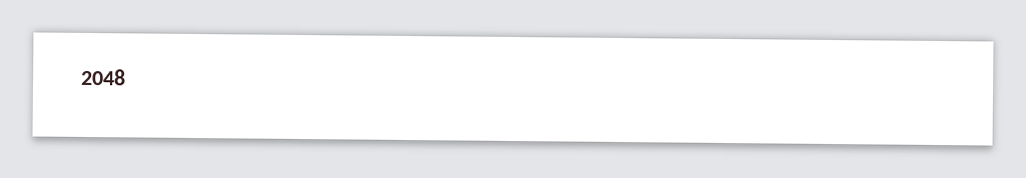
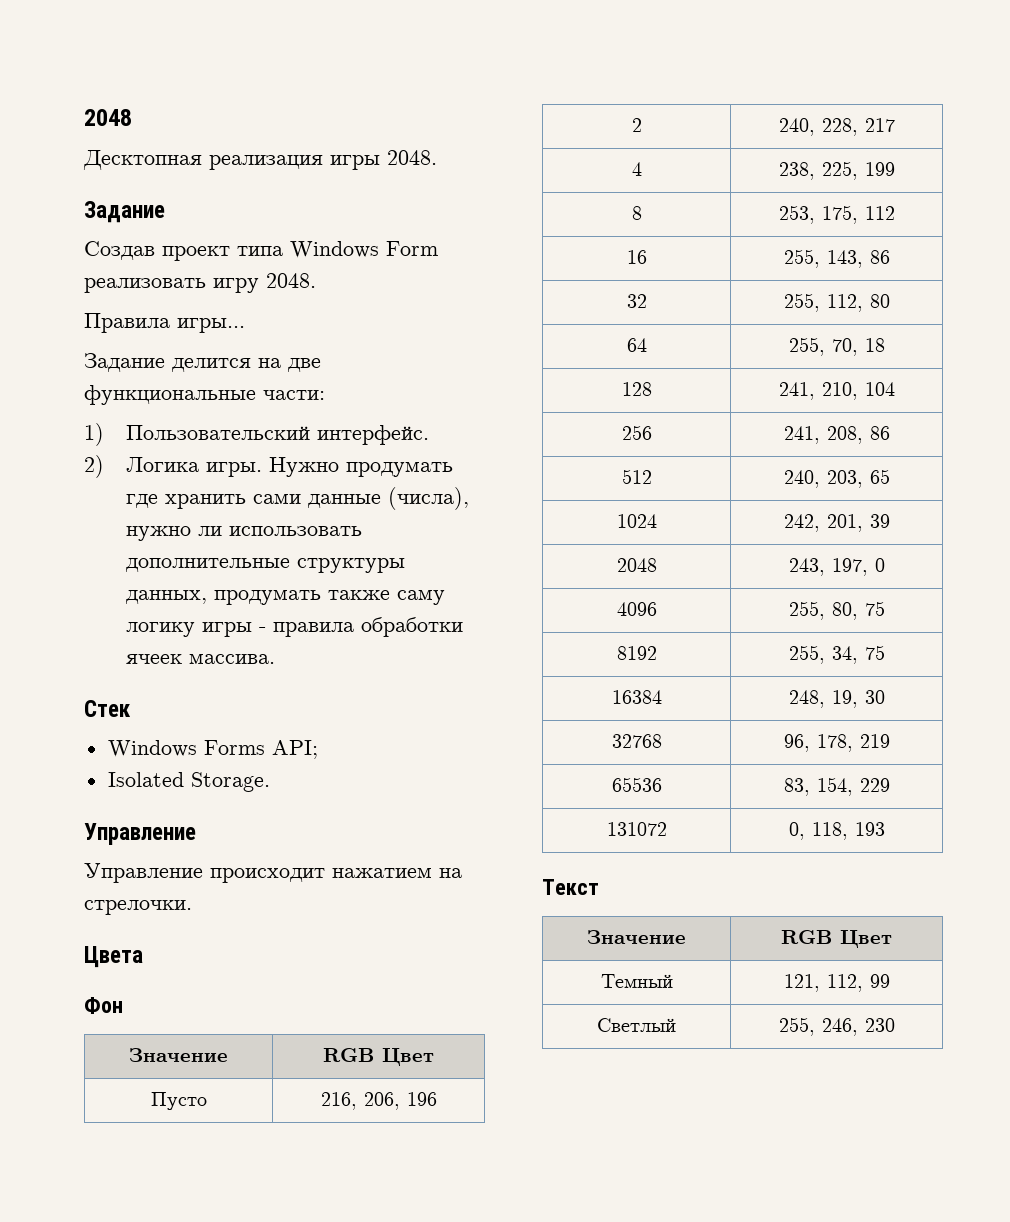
[81,68,126,86] 2048 -> [84,109,132,126] [83,150,437,170] [84,201,165,223] [84,241,438,261] [84,273,316,293] [84,313,245,333] [84,353,321,372] [84,385,325,405] [84,423,430,446] [84,455,454,478] [126,487,470,510] [126,526,363,541] [126,558,406,573] [126,590,446,605] [126,617,464,637] [126,654,276,664] [84,700,131,717] [107,740,318,759] [107,772,270,792] [84,823,196,845] [84,863,462,883] [84,900,192,915] [84,946,143,968] [84,997,123,1014] [129,1048,228,1062] [323,1048,434,1066] [150,1092,207,1110] [320,1092,437,1110] [631,118,642,132] [778,118,895,136] [631,162,642,176] [778,161,895,180] [631,206,642,220] [778,205,895,224] [626,250,647,264] [783,249,890,268] [626,294,647,308] [783,293,890,312] [626,338,647,352] [788,337,885,356] [621,382,652,396] [778,382,895,400] [621,425,652,440] [783,426,890,444] [621,469,652,484] [783,469,890,488] [616,514,657,528] [783,514,890,532] [616,558,657,572] [788,558,885,576] [616,602,657,616] [788,601,885,620] [616,646,657,660] [788,645,885,664] [611,690,662,704] [788,690,885,708] [611,734,662,748] [783,734,890,752] [611,777,662,792] [783,777,890,796] [606,822,667,836] [788,822,885,840] [542,879,599,895] [587,930,686,944] [781,930,892,948] [600,974,673,988] [783,974,890,992] [597,1018,676,1032] [778,1017,895,1036] 2048 // Десктопная реализация игры 2048. // Задание // Создав проект типа Windows Form реализовать игру 2048. // Правила игры... // Задание делится на две функциональные части: // 1) Пользовательский интерфейс. // 2) Логика игры. Нужно продумать где хранить сами данные (числа), нужно ли использовать дополнительные структуры данных, продумать также саму логику игры - правила обработки ячеек массива. // Стек // Windows Forms API; // Isolated Storage. // Управление // Управление происходит нажатием на стрелочки. // Цвета // Фон // Значение | RGB Цвет // Пусто | 216, 206, 196 // 2 | 240, 228, 217 // 4 | 238, 225, 199 // 8 | 253, 175, 112 // 16 | 255, 143, 86 // 32 | 255, 112, 80 // 64 | 255, 70, 18 // 128 | 241, 210, 104 // 256 | 241, 208, 86 // 512 | 240, 203, 65 // 1024 | 242, 201, 39 // 2048 | 243, 197, 0 // 4096 | 255, 80, 75 // 8192 | 255, 34, 75 // 16384 | 248, 19, 30 // 32768 | 96, 178, 219 // 65536 | 83, 154, 229 // 131072 | 0, 118, 193 // Текст // Значение | RGB Цвет // Темный | 121, 112, 99 // Светлый | 255, 246, 230

